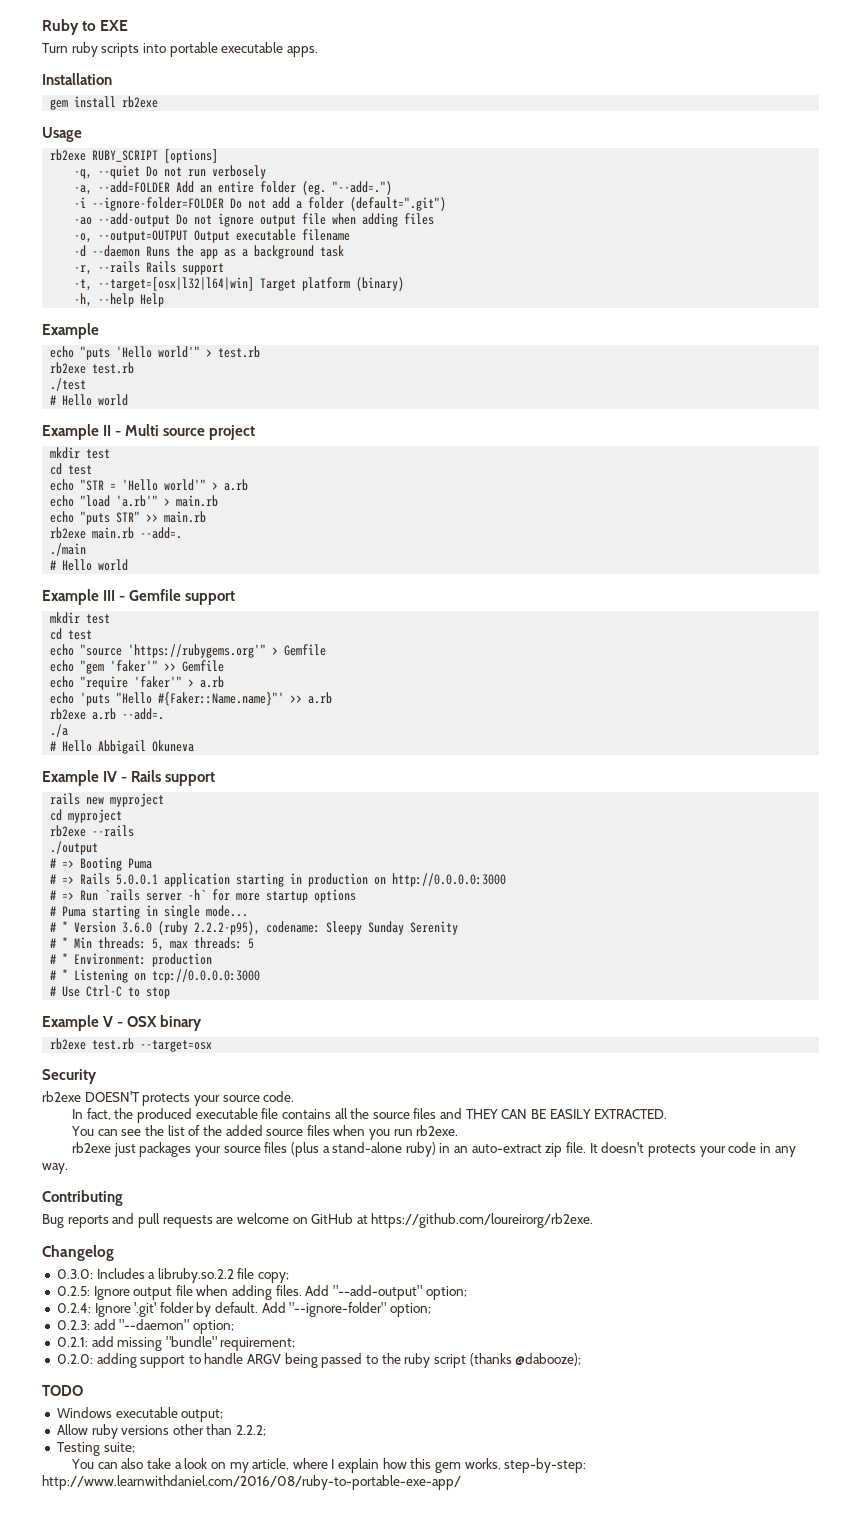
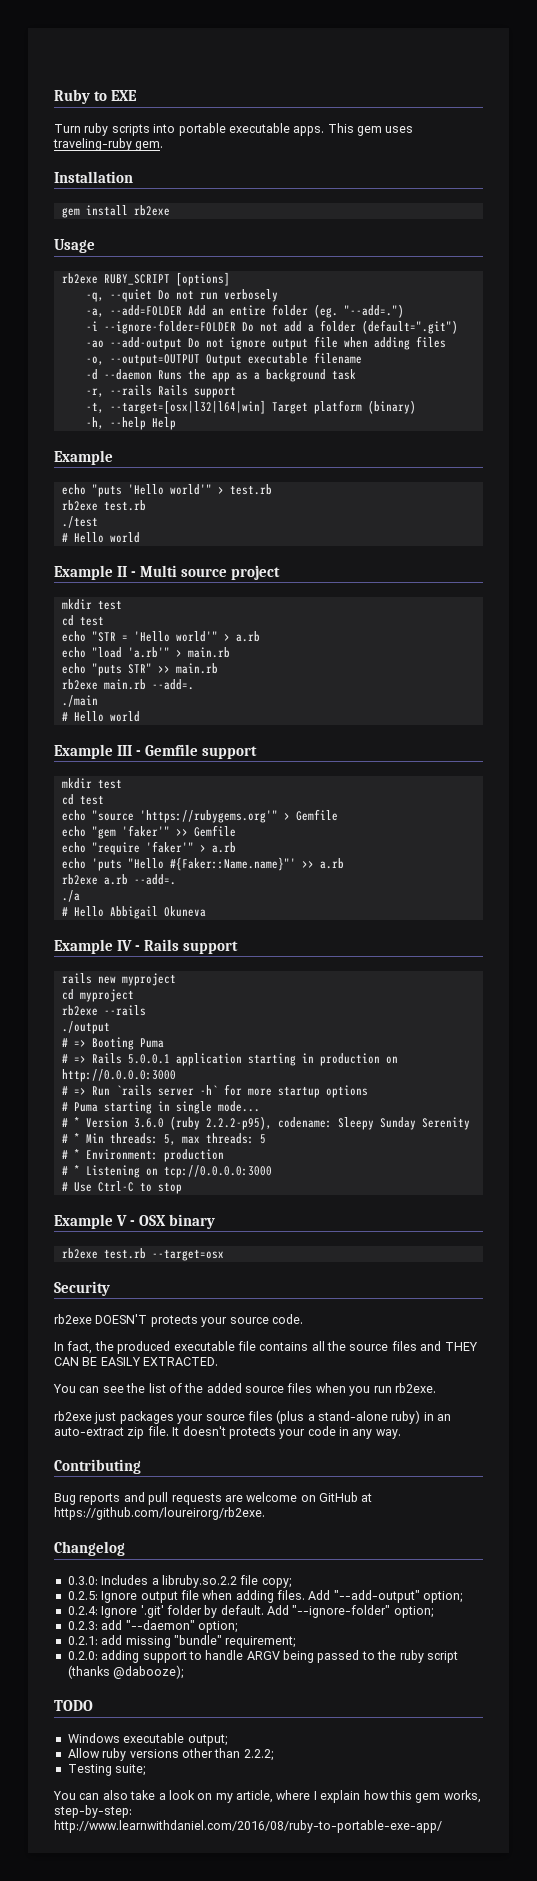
(318, 51) none -> [327,123,414,136] [53,138,164,151] This gem uses traveling-ruby gem.

